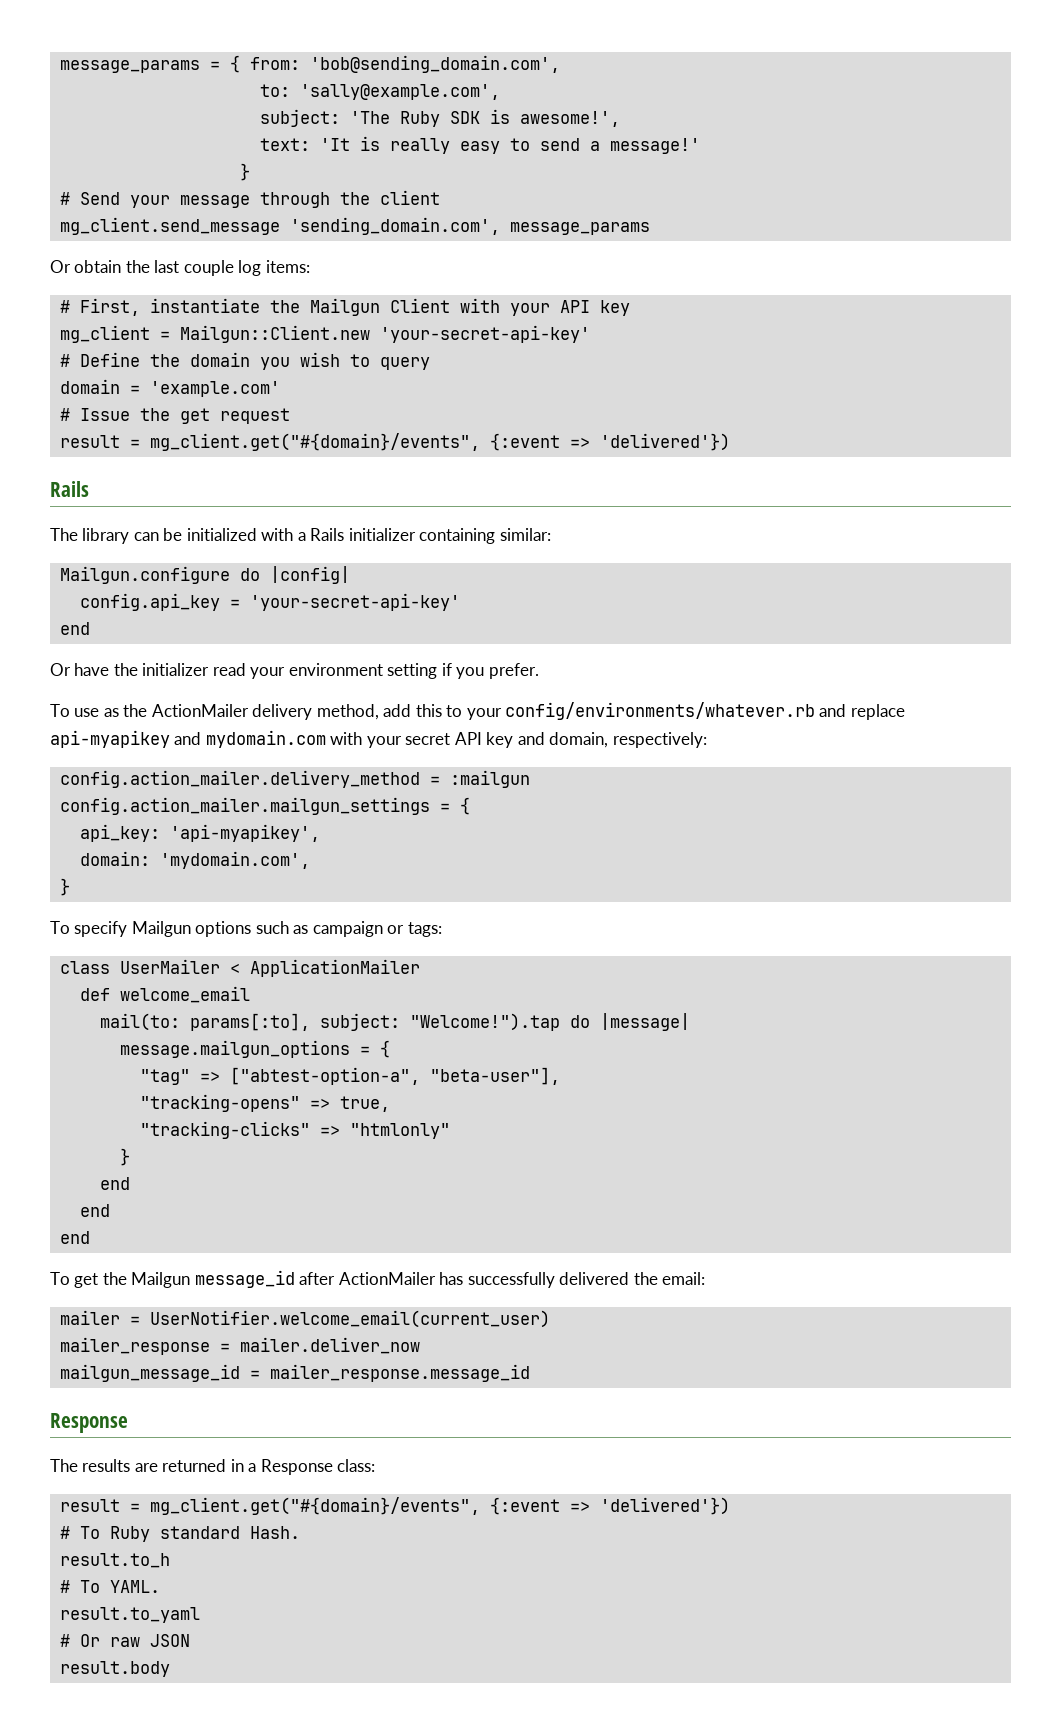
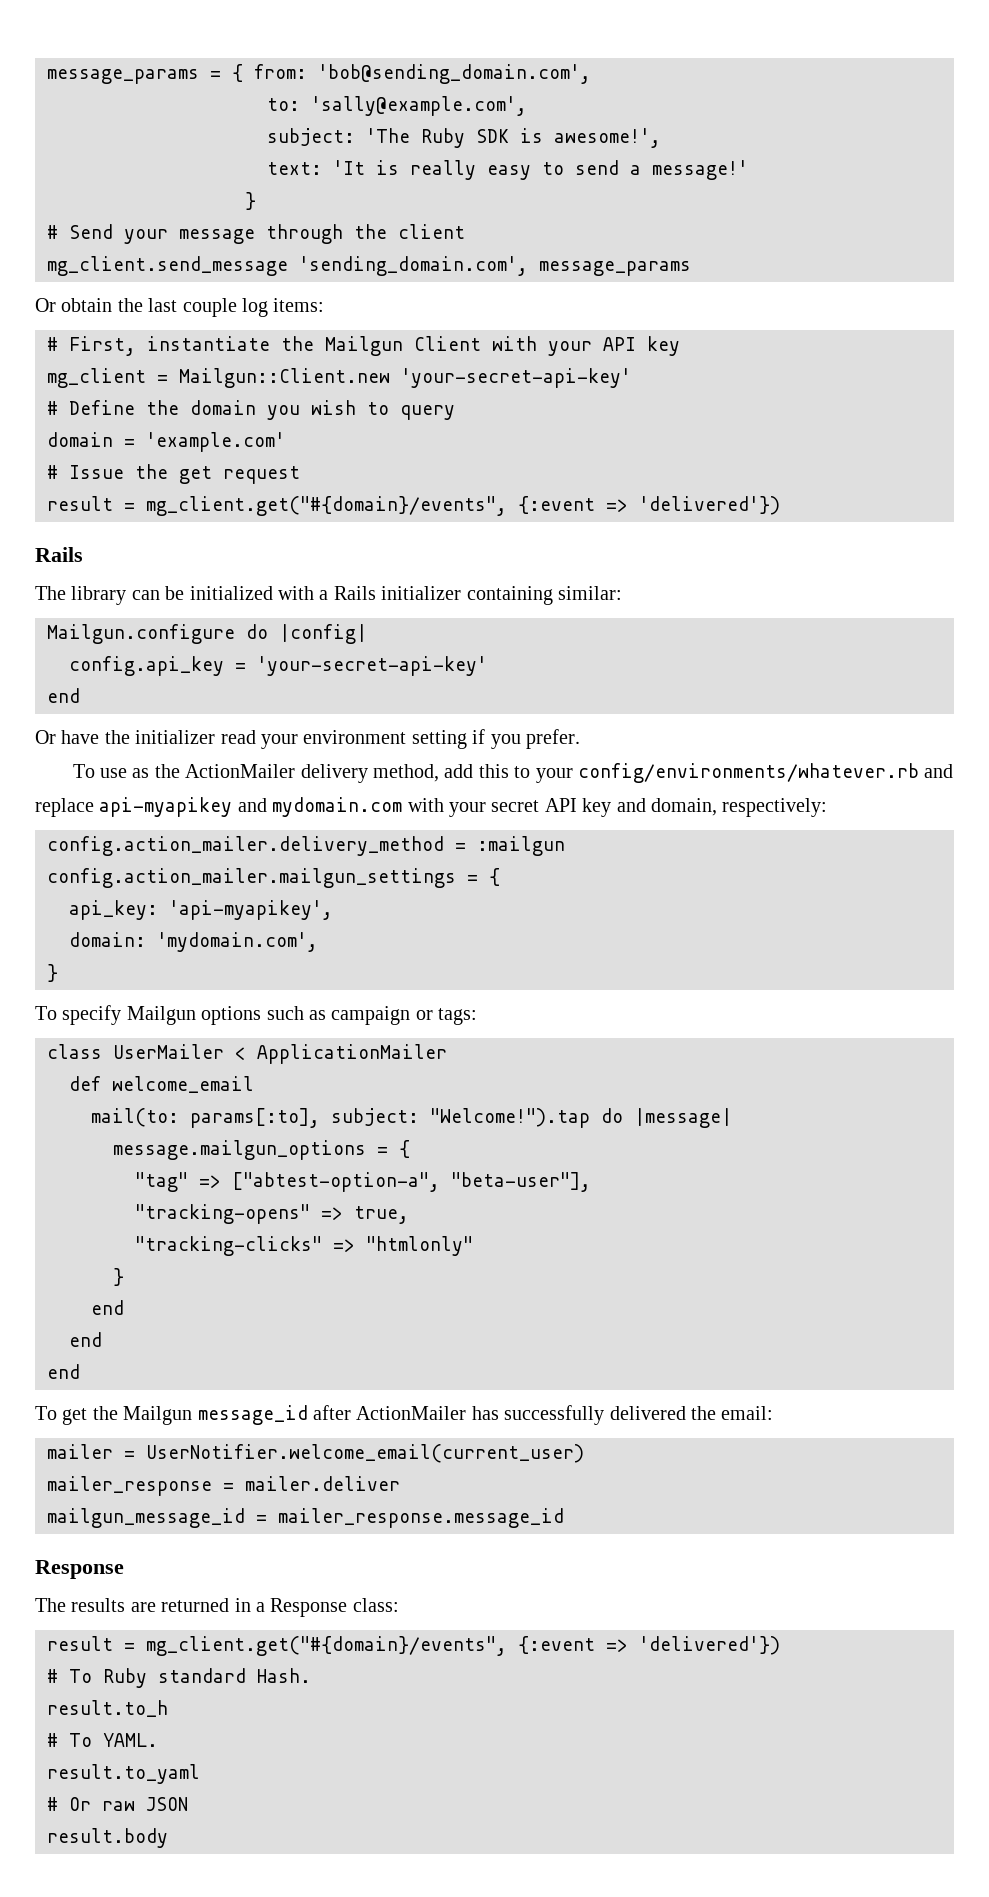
[239,1337,420,1354] mailer.deliver_now -> [245,1476,400,1491] mailer.deliver

